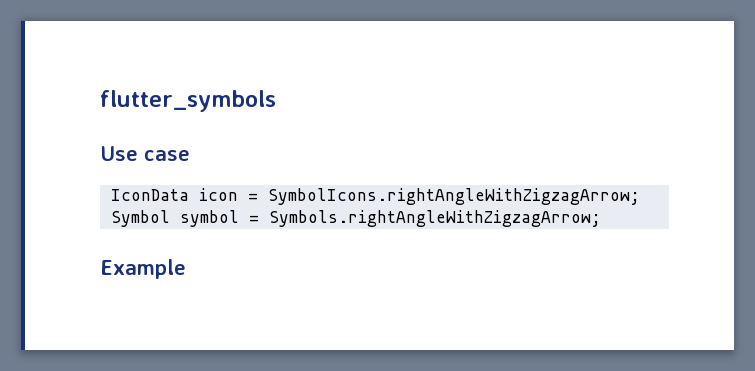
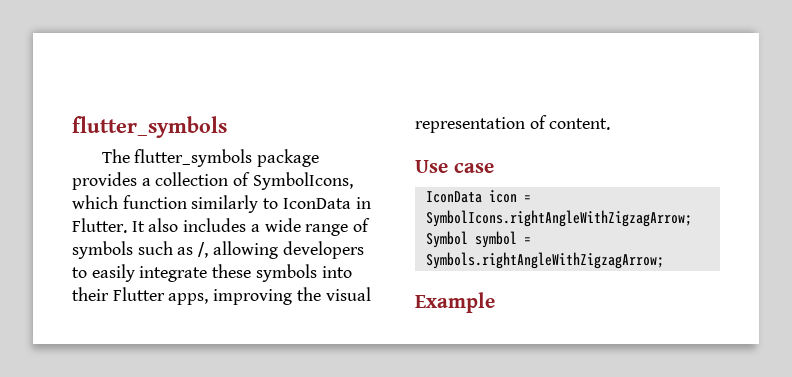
[100,90,276,112] flutter_symbols -> [72,116,227,138] [101,149,320,167] [72,172,353,190] [72,195,371,213] [72,218,371,236] [72,241,364,259] [72,264,352,282] [72,287,371,305] [415,115,611,133] flutter_symbols // The flutter_symbols package provides a collection of SymbolIcons, which function similarly to IconData in Flutter. It also includes a wide range of symbols such as ∕, allowing developers to easily integrate these symbols into their Flutter apps, improving the visual representation of content.

